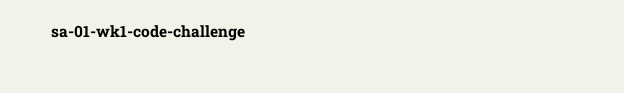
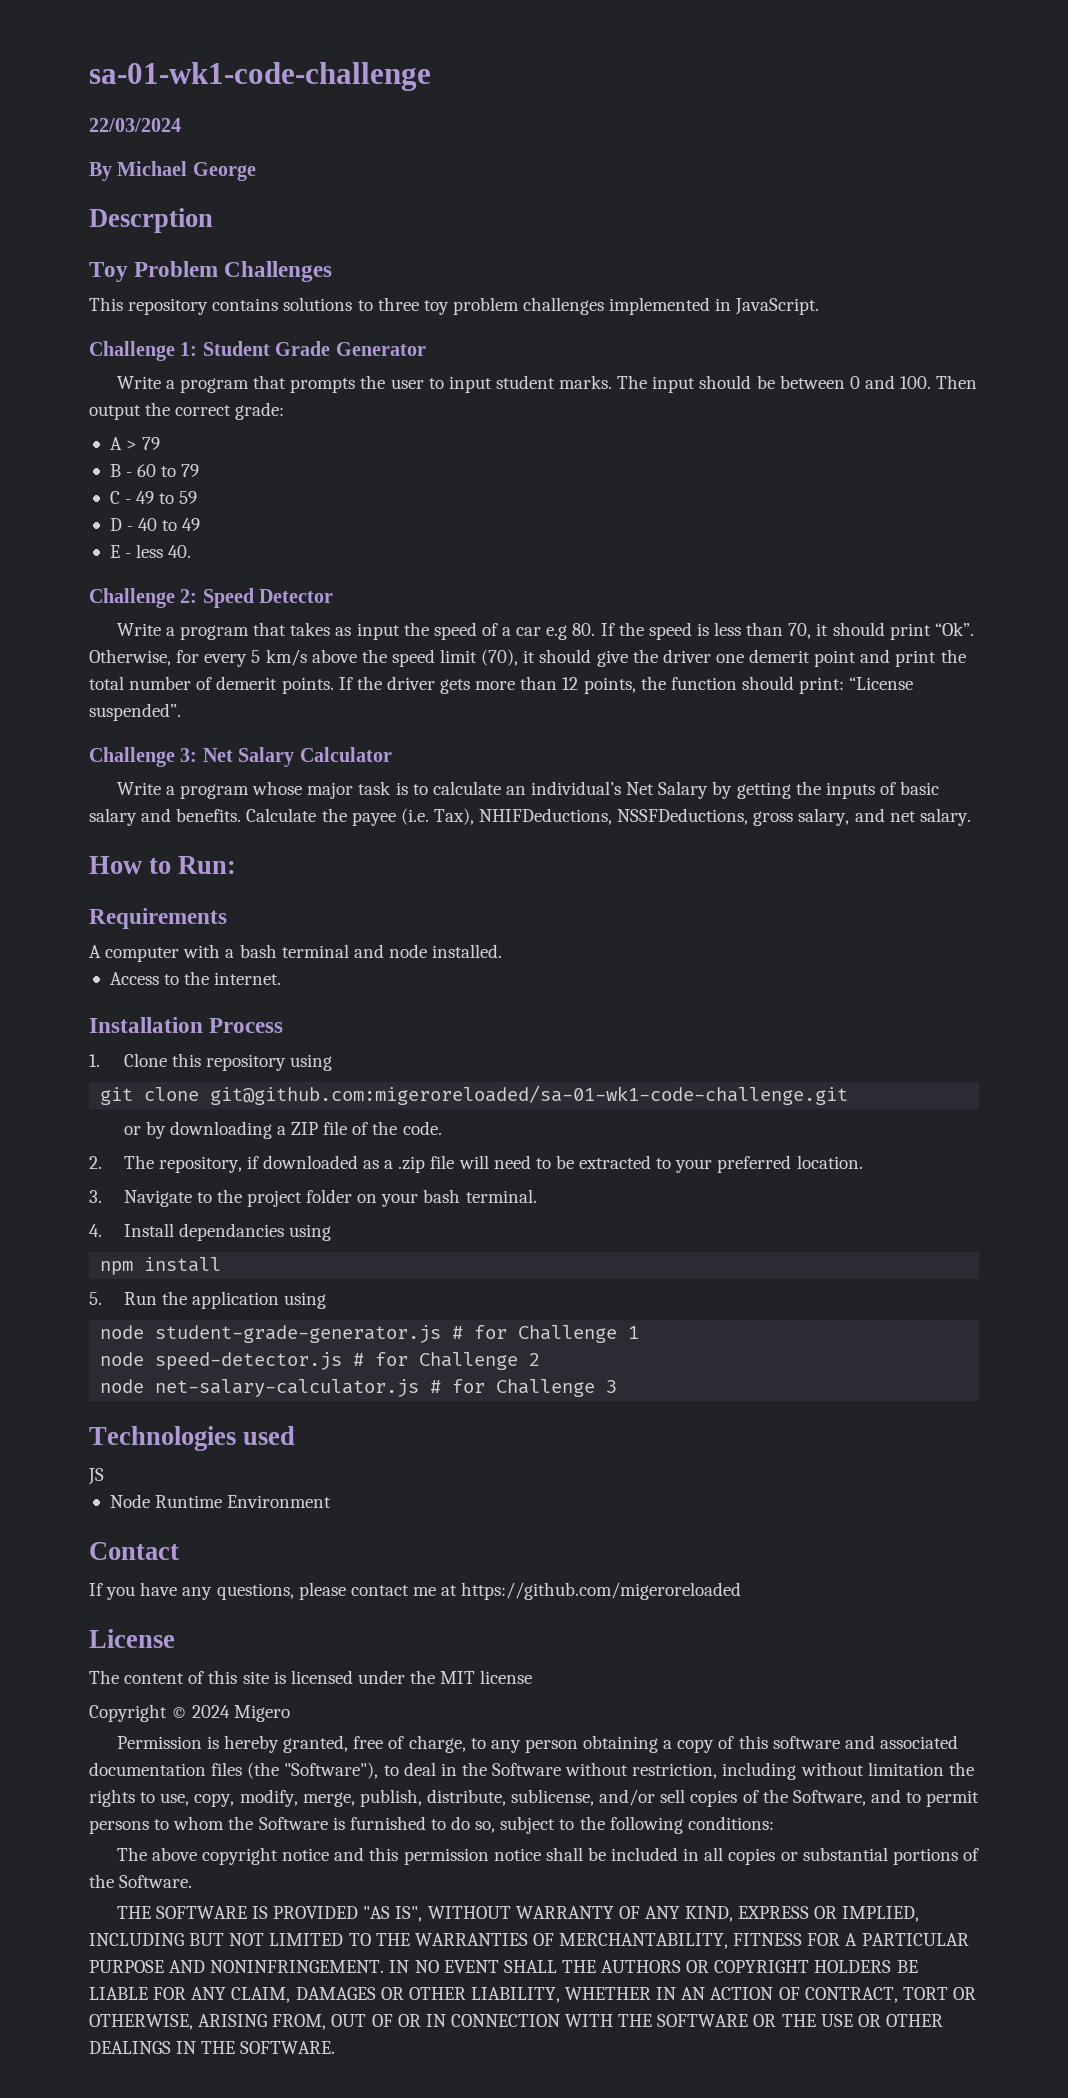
(245, 33) none -> [89,118,181,132] [89,161,256,181] [89,208,213,233] [89,261,333,282] [89,297,820,315] [89,341,426,361] [116,375,978,393] [89,402,285,420] [109,437,161,450] [109,464,200,477] [109,491,198,504] [109,518,201,531] [109,544,192,558] [89,588,334,608] [116,622,974,640] [89,649,966,667] [89,676,914,694] [89,703,181,721] [89,747,392,767] [116,781,940,799] [89,808,971,826] [89,856,237,874] [89,908,227,929] [89,944,503,962] [109,971,282,985] [89,1017,284,1033] [89,1053,332,1071] [100,1085,849,1105] [123,1121,442,1139] [89,1155,863,1173] [89,1189,537,1207] [89,1223,331,1241] [100,1257,222,1275] [89,1291,326,1309] [100,1325,640,1343] [100,1352,541,1370] [100,1379,618,1397] [89,1426,296,1451] [88,1468,104,1485] [109,1494,332,1508] [89,1542,179,1560] [89,1582,742,1600] [89,1629,175,1648] [89,1670,533,1684] [89,1704,291,1722] [116,1735,958,1753] [89,1762,974,1780] [89,1789,980,1807] [89,1816,774,1834] [116,1847,979,1865] [89,1874,193,1888] [116,1906,920,1922] [89,1933,969,1949] [89,1960,918,1973] [89,1987,976,2003] [89,2014,943,2030] [89,2041,336,2054] // 22/03/2024 // By Michael George // Descrption // Toy Problem Challenges // This repository contains solutions to three toy problem challenges implemented in JavaScript. // Challenge 1: Student Grade Generator // Write a program that prompts the user to input student marks. The input should be between 0 and 100. Then output the correct grade: // A > 79 // B - 60 to 79 // C - 49 to 59 // D - 40 to 49 // E - less 40. // Challenge 2: Speed Detector // Write a program that takes as input the speed of a car e.g 80. If the speed is less than 70, it should print “Ok”. Otherwise, for every 5 km/s above the speed limit (70), it should give the driver one demerit point and print the total number of demerit points. If the driver gets more than 12 points, the function should print: “License suspended”. // Challenge 3: Net Salary Calculator // Write a program whose major task is to calculate an individual’s Net Salary by getting the inputs of basic salary and benefits. Calculate the payee (i.e. Tax), NHIFDeductions, NSSFDeductions, gross salary, and net salary. // How to Run: // Requirements // A computer with a bash terminal and node installed. // Access to the internet. // Installation Process // 1. Clone this repository using // git clone git@github.com:migeroreloaded/sa-01-wk1-code-challenge.git // or by downloading a ZIP file of the code. // 2. The repository, if downloaded as a .zip file will need to be extracted to your preferred location. // 3. Navigate to the project folder on your bash terminal. // 4. Install dependancies using // npm install // 5. Run the application using // node student-grade-generator.js # for Challenge 1 // node speed-detector.js # for Challenge 2 // node net-salary-calculator.js # for Challenge 3 // Technologies used // JS // Node Runtime Environment // Contact // If you have any questions, please contact me at https://github.com/migeroreloaded // License // The content of this site is licensed under the MIT license // Copyright © 2024 Migero // Permission is hereby granted, free of charge, to any person obtaining a copy of this software and associated documentation files (the "Software"), to deal in the Software without restriction, including without limitation the rights to use, copy, modify, merge, publish, distribute, sublicense, and/or sell copies of the Software, and to permit persons to whom the Software is furnished to do so, subject to the following conditions: // The above copyright notice and this permission notice shall be included in all copies or substantial portions of the Software. // THE SOFTWARE IS PROVIDED "AS IS", WITHOUT WARRANTY OF ANY KIND, EXPRESS OR IMPLIED, INCLUDING BUT NOT LIMITED TO THE WARRANTIES OF MERCHANTABILITY, FITNESS FOR A PARTICULAR PURPOSE AND NONINFRINGEMENT. IN NO EVENT SHALL THE AUTHORS OR COPYRIGHT HOLDERS BE LIABLE FOR ANY CLAIM, DAMAGES OR OTHER LIABILITY, WHETHER IN AN ACTION OF CONTRACT, TORT OR OTHERWISE, ARISING FROM, OUT OF OR IN CONNECTION WITH THE SOFTWARE OR THE USE OR OTHER DEALINGS IN THE SOFTWARE.

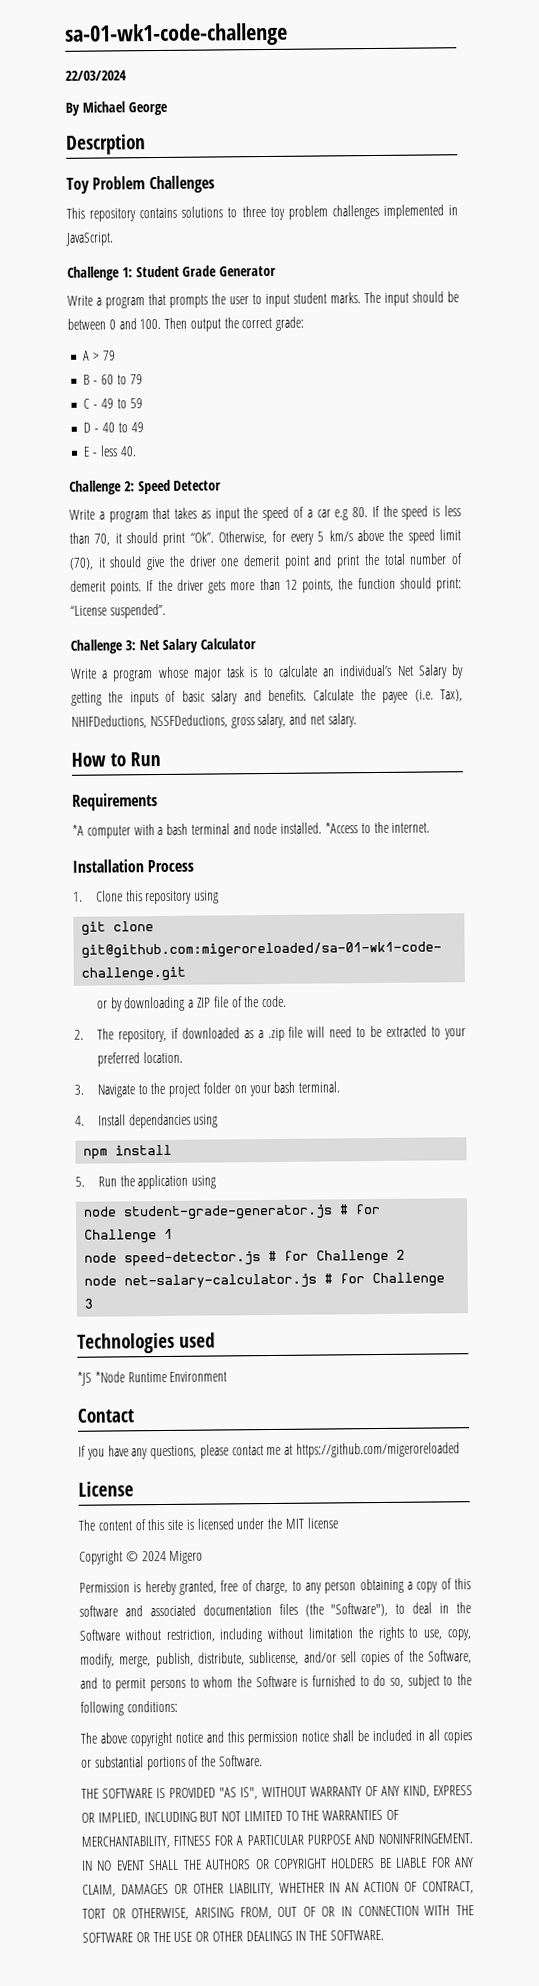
[178,856,237,874] Run: -> [130,751,162,767] Run
[89,945,101,958] A -> [72,824,84,836] *A
[109,972,159,985] // Access -> [325,822,359,834] *Access
[88,1468,104,1485] [109,1494,150,1508] JS // Node -> [77,1371,125,1386] *JS *Node

